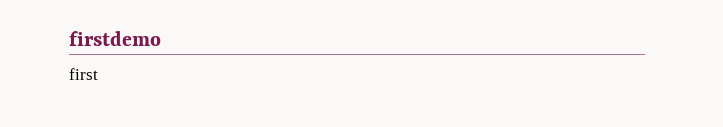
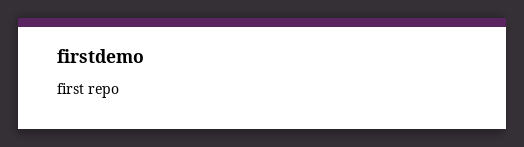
(98, 74) none -> [88,86,119,98] repo

